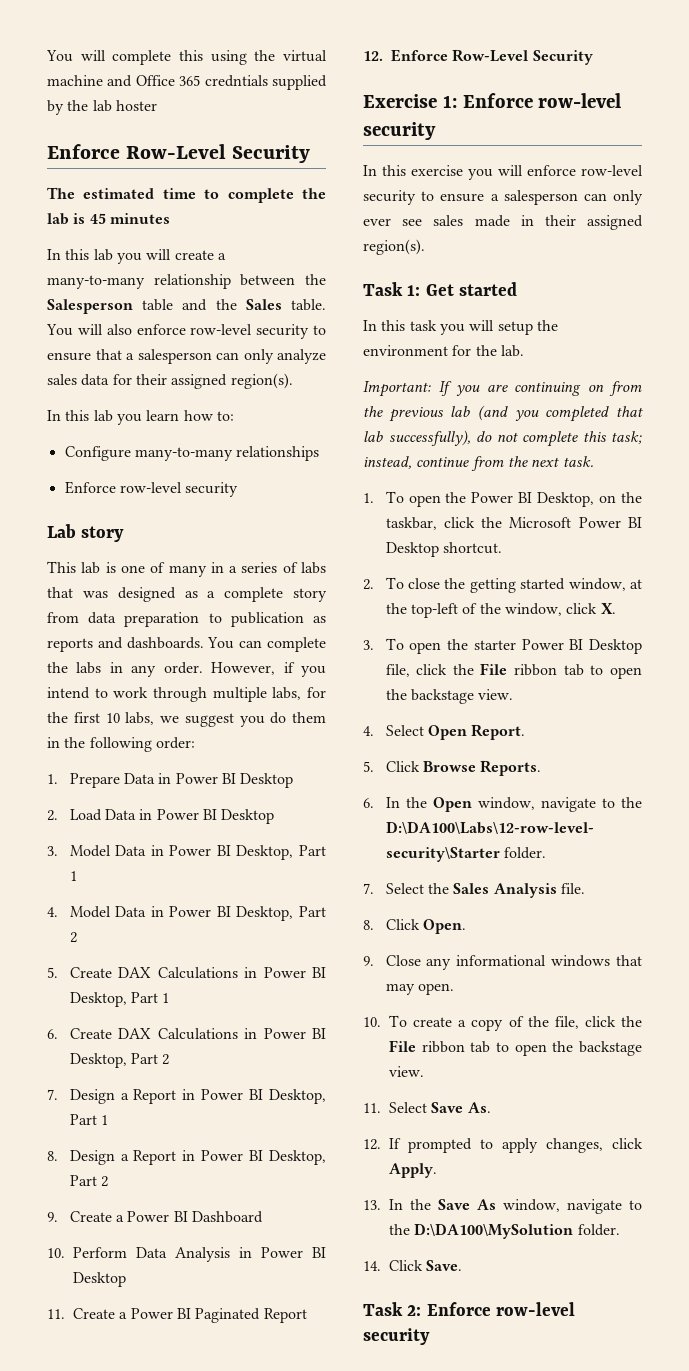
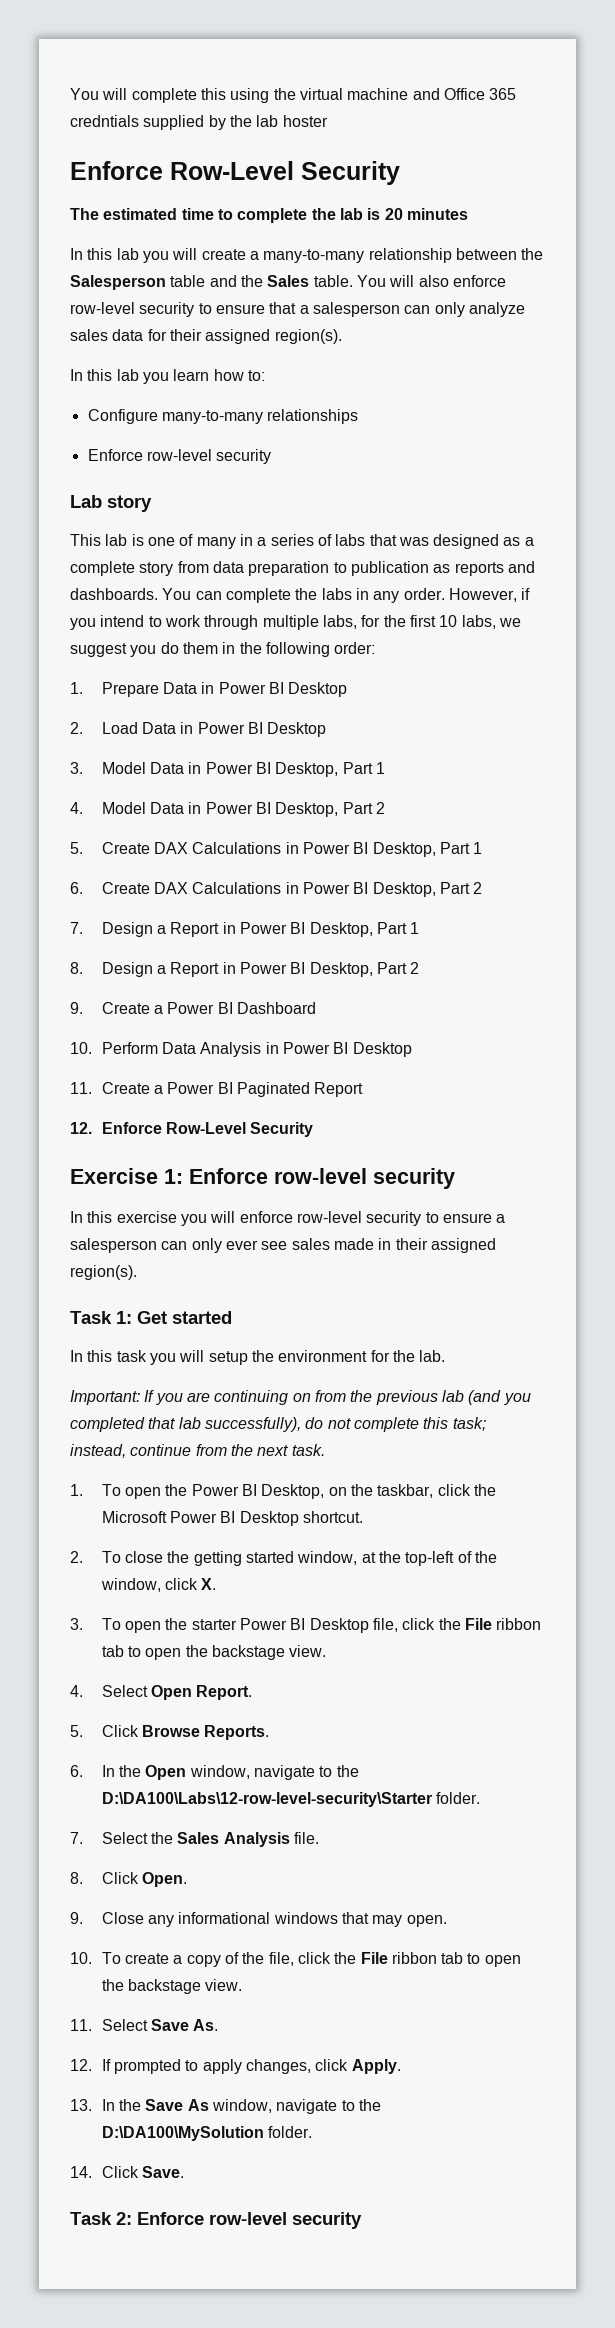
[89,213,106,224] 45 -> [384,208,403,220] 20

